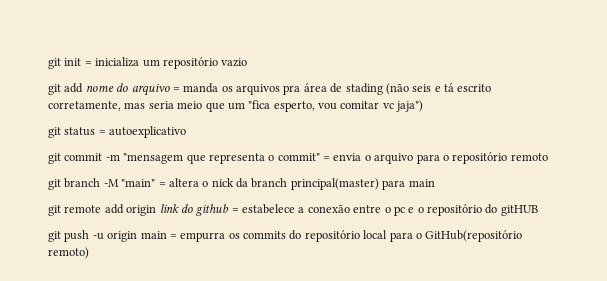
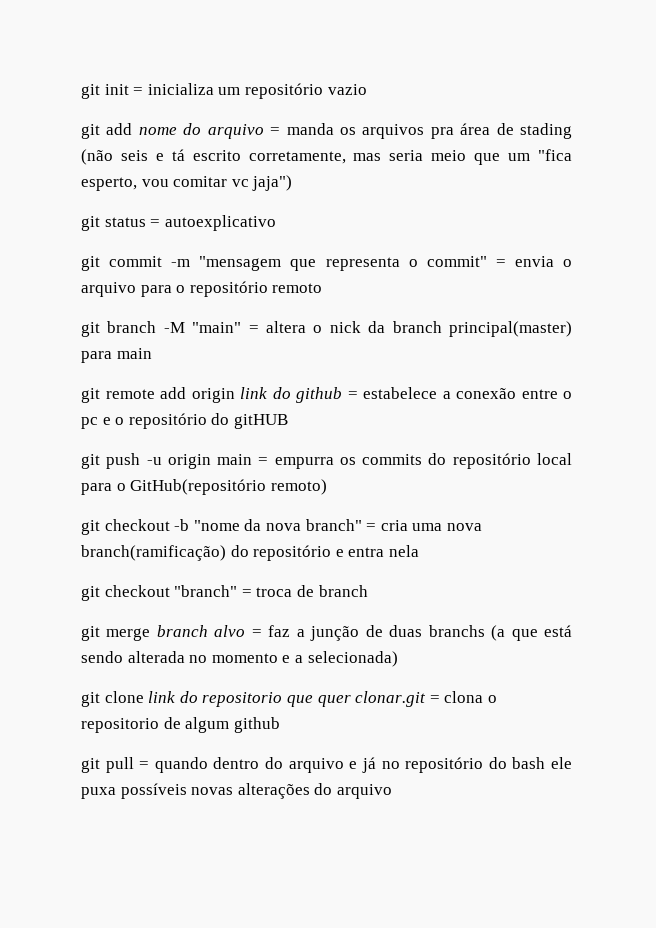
(89, 253) none -> [81,519,482,535] [81,545,419,561] [81,585,368,601] [81,625,572,641] [81,651,398,667] [81,691,497,707] [81,717,280,733] [81,757,573,773] [81,783,392,799] // git checkout -b "nome da nova branch" = cria uma nova branch(ramificação) do repositório e entra nela // git checkout "branch" = troca de branch // git merge branch alvo = faz a junção de duas branchs (a que está sendo alterada no momento e a selecionada) // git clone link do repositorio que quer clonar.git = clona o repositorio de algum github // git pull = quando dentro do arquivo e já no repositório do bash ele puxa possíveis novas alterações do arquivo

